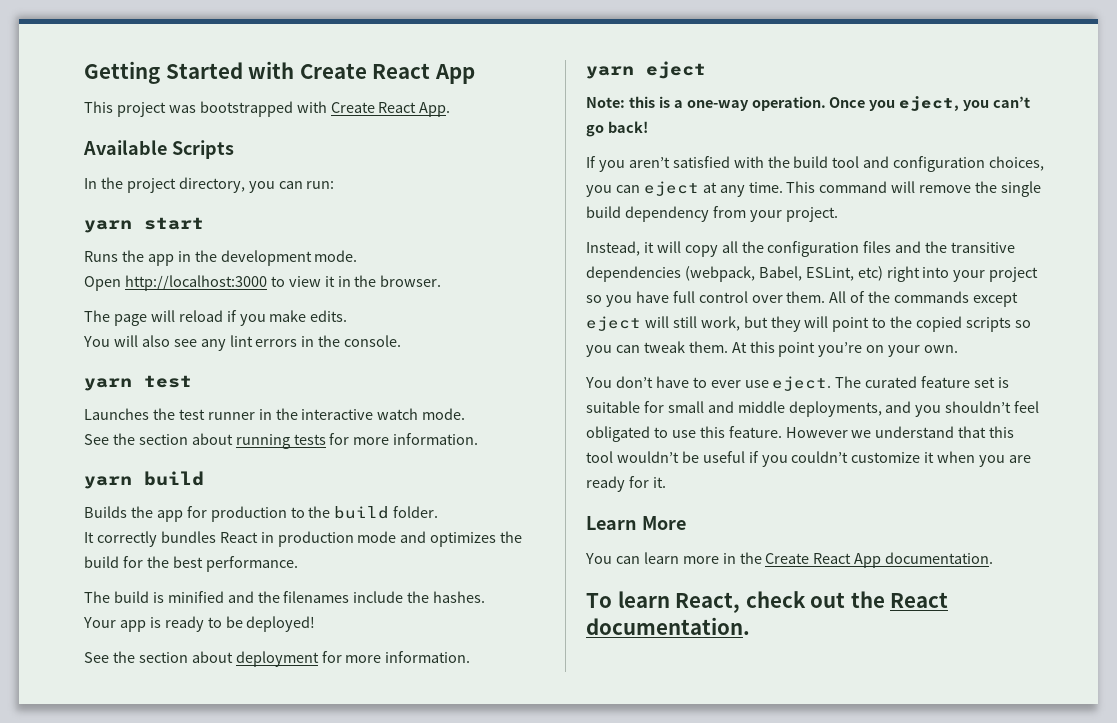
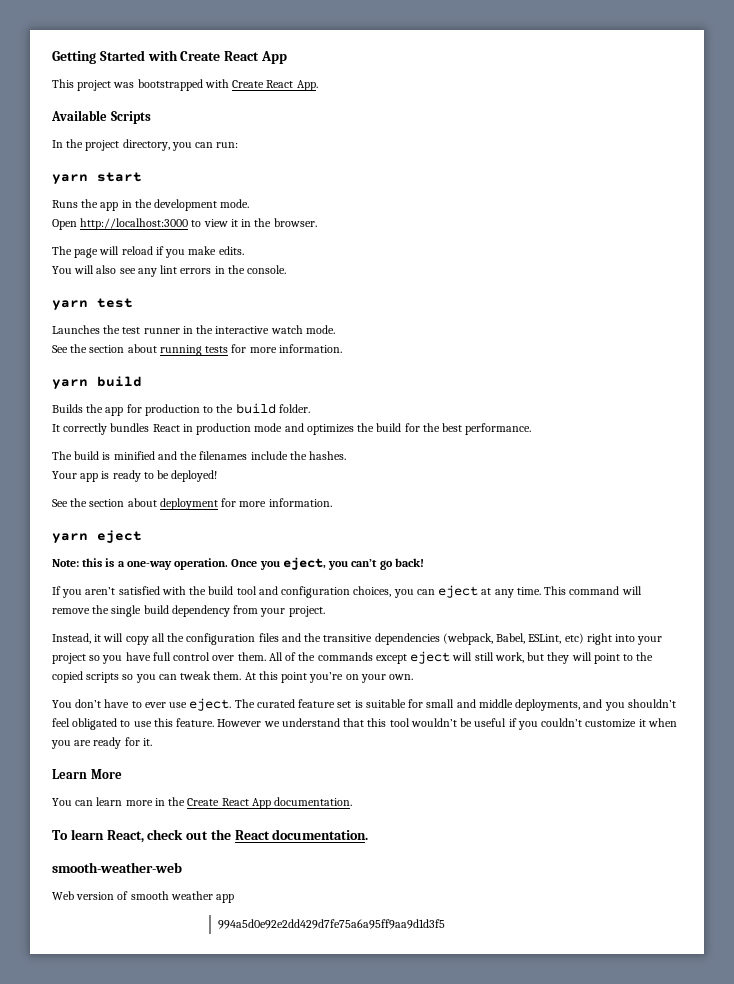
(750, 626) none -> [52,862,182,873] [52,891,235,903] [217,919,445,929] // smooth-weather-web // Web version of smooth weather app // 994a5d0e92e2dd429d7fe75a6a95ff9aa9d1d3f5

